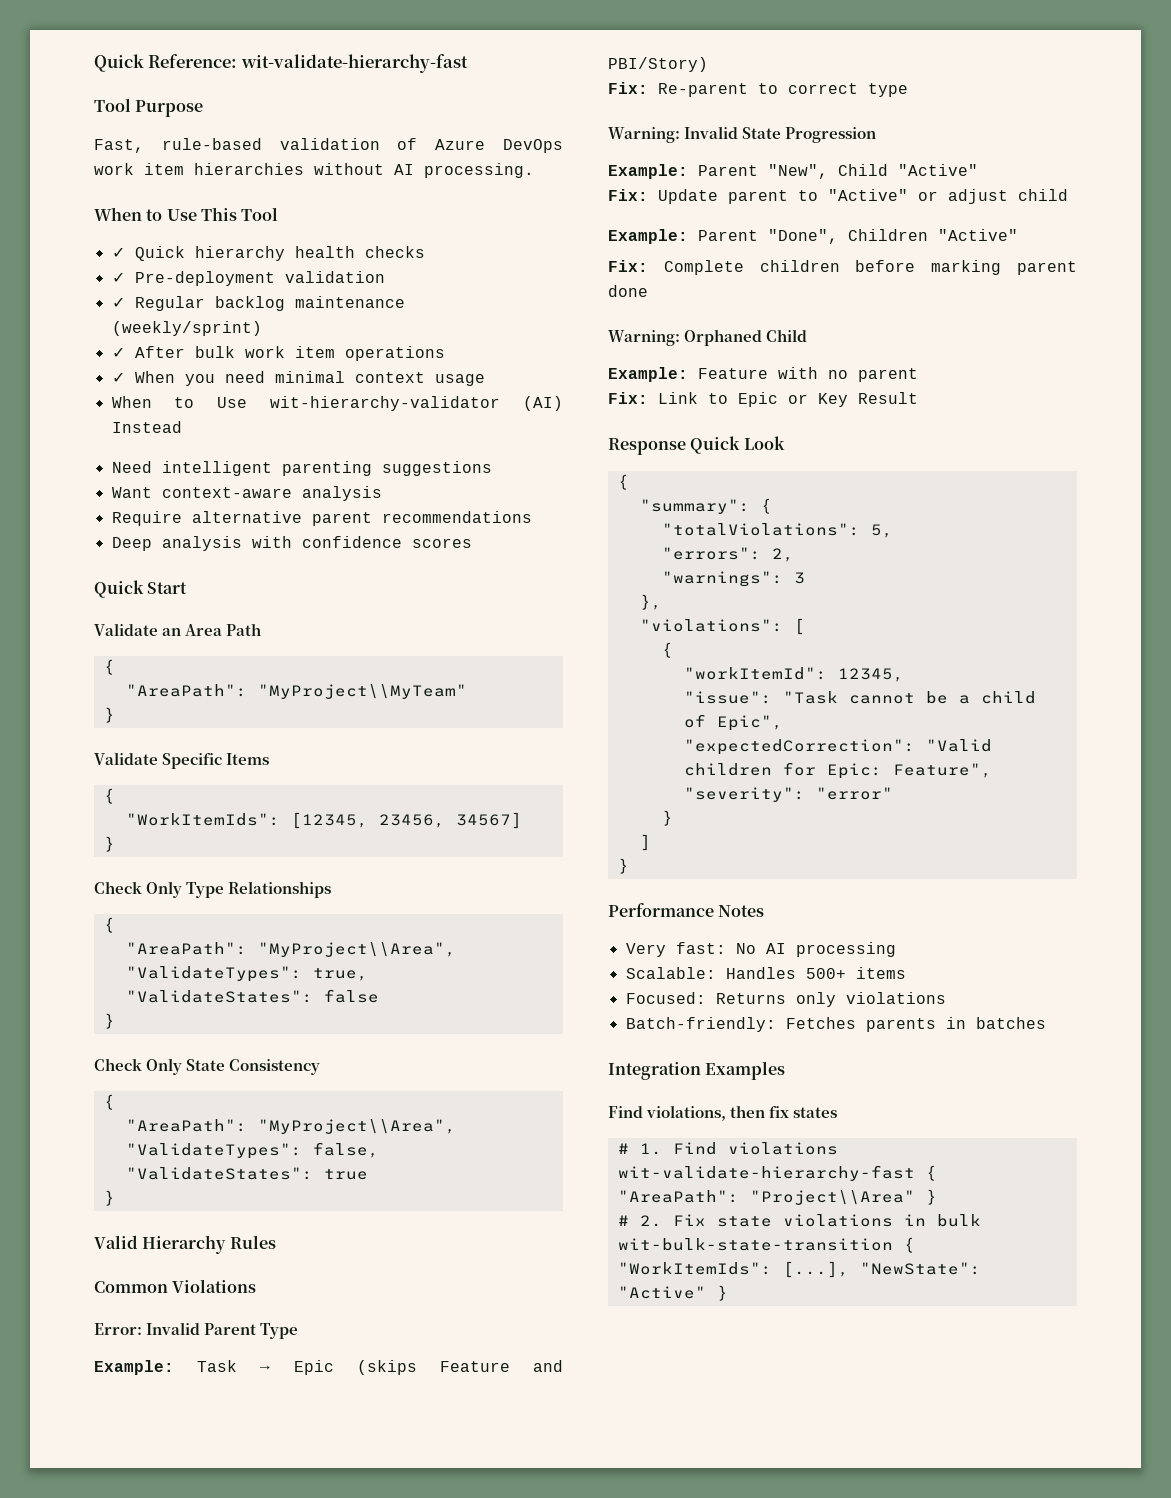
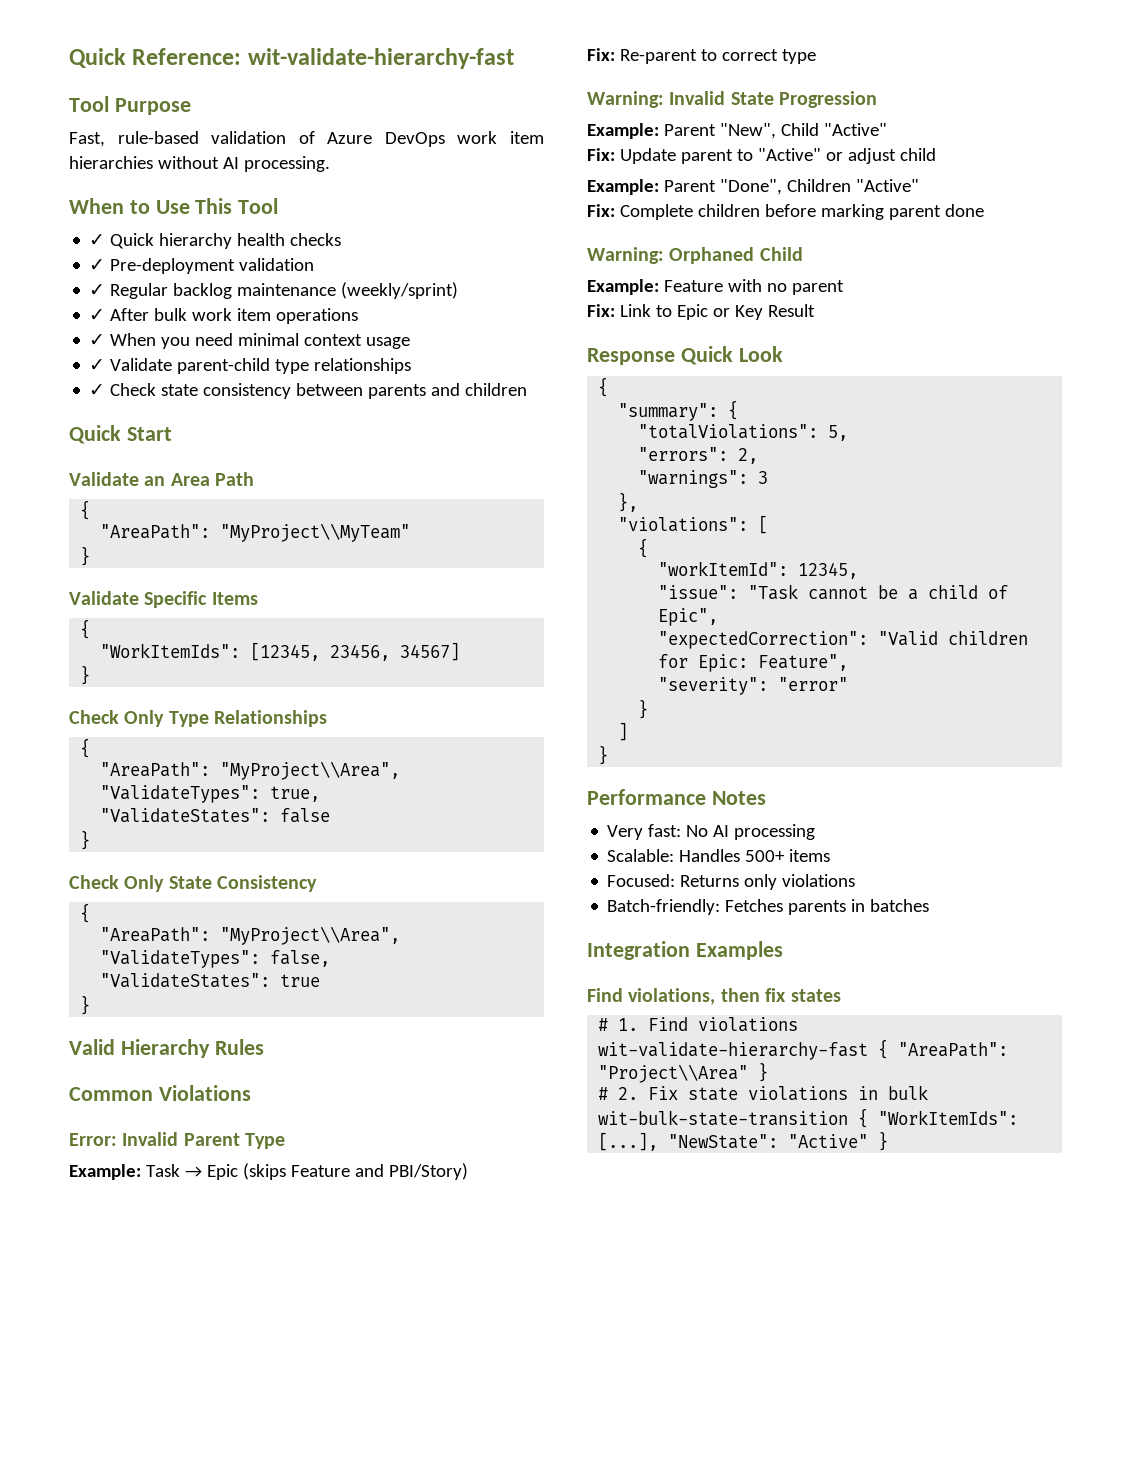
[111,396,563,411] [111,421,182,433] [111,461,492,476] [111,486,382,501] [111,511,532,526] [111,536,472,551] When to Use wit-hierarchy-validator (AI) Instead // Need intelligent parenting suggestions // Want context-aware analysis // Require alternative parent recommendations // Deep analysis with confidence scores -> [89,358,412,374] [89,383,528,399] ✓ Validate parent-child type relationships // ✓ Check state consistency between parents and children

